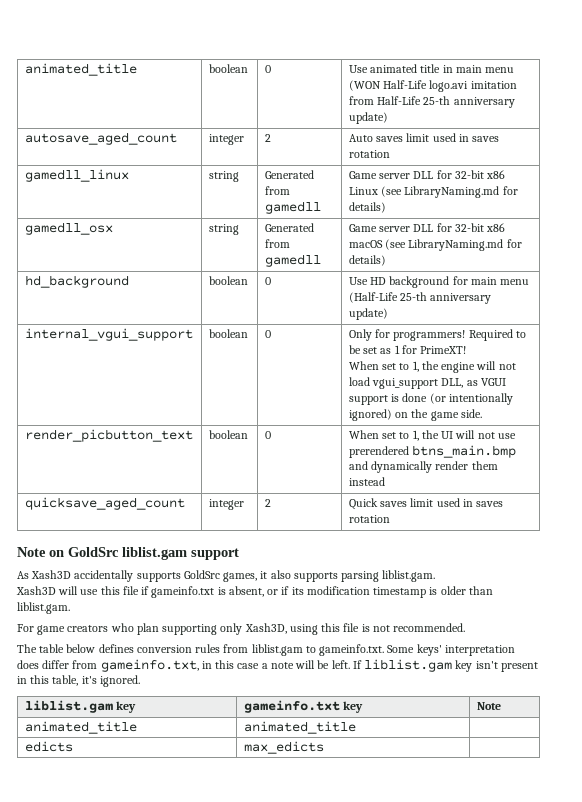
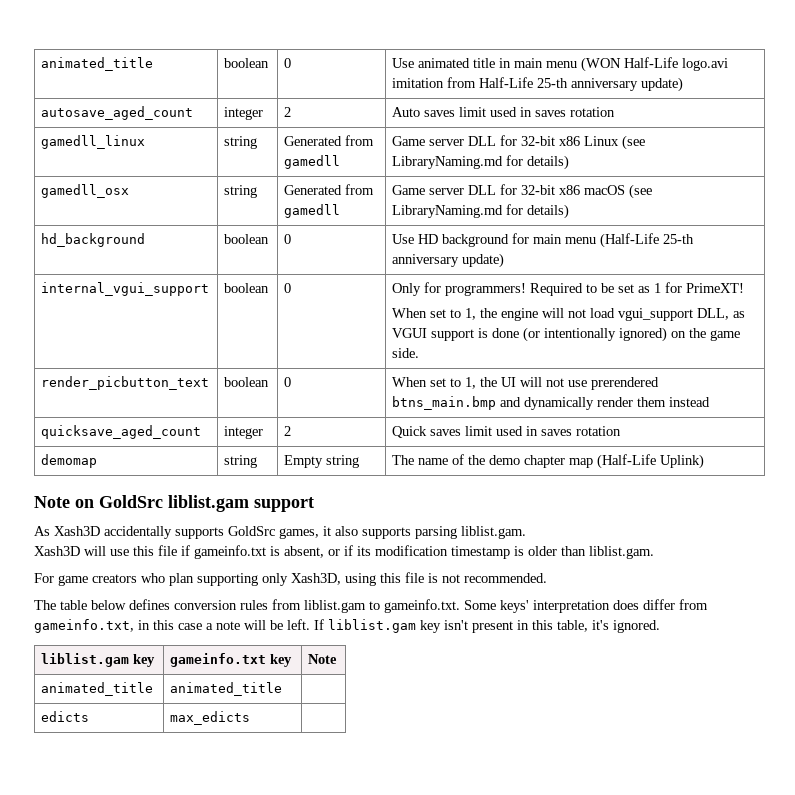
(390, 519) none -> [41,454,98,468] [224,455,258,468] [284,455,360,468] [392,454,705,469] // demomap | string | Empty string | The name of the demo chapter map (Half-Life Uplink)

